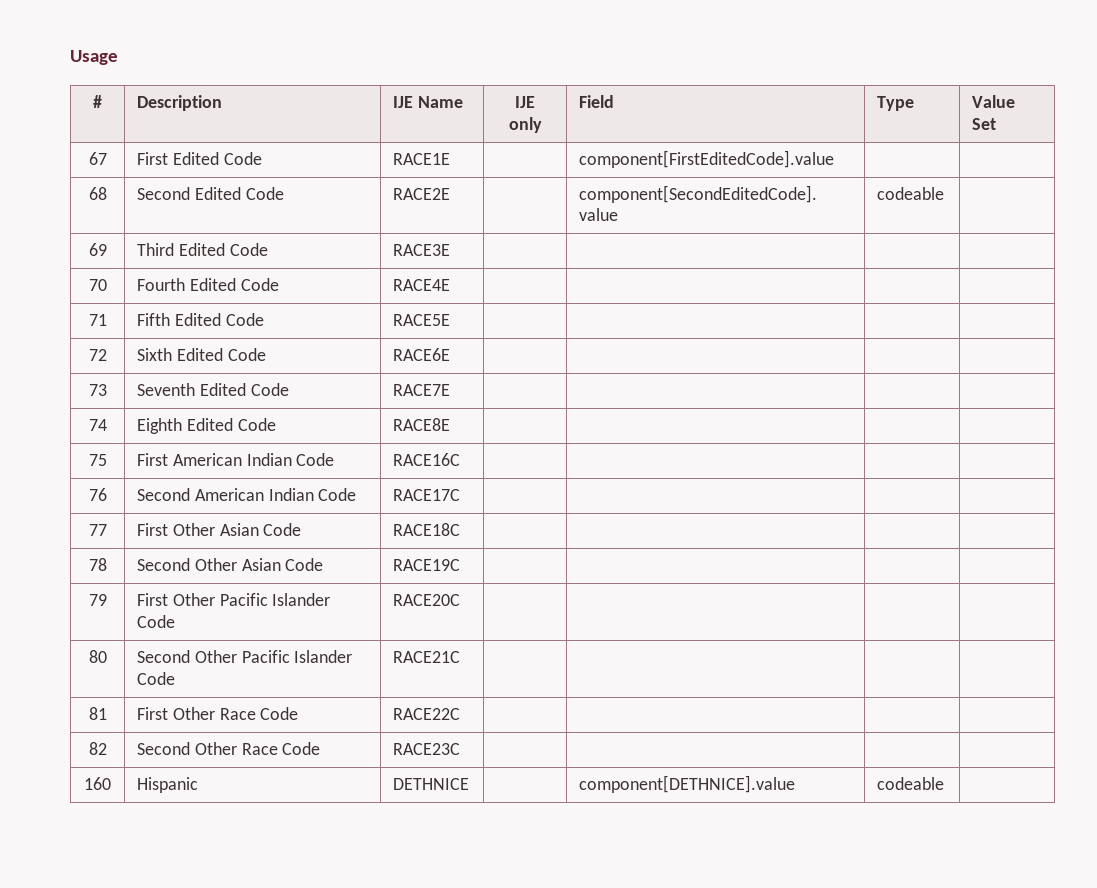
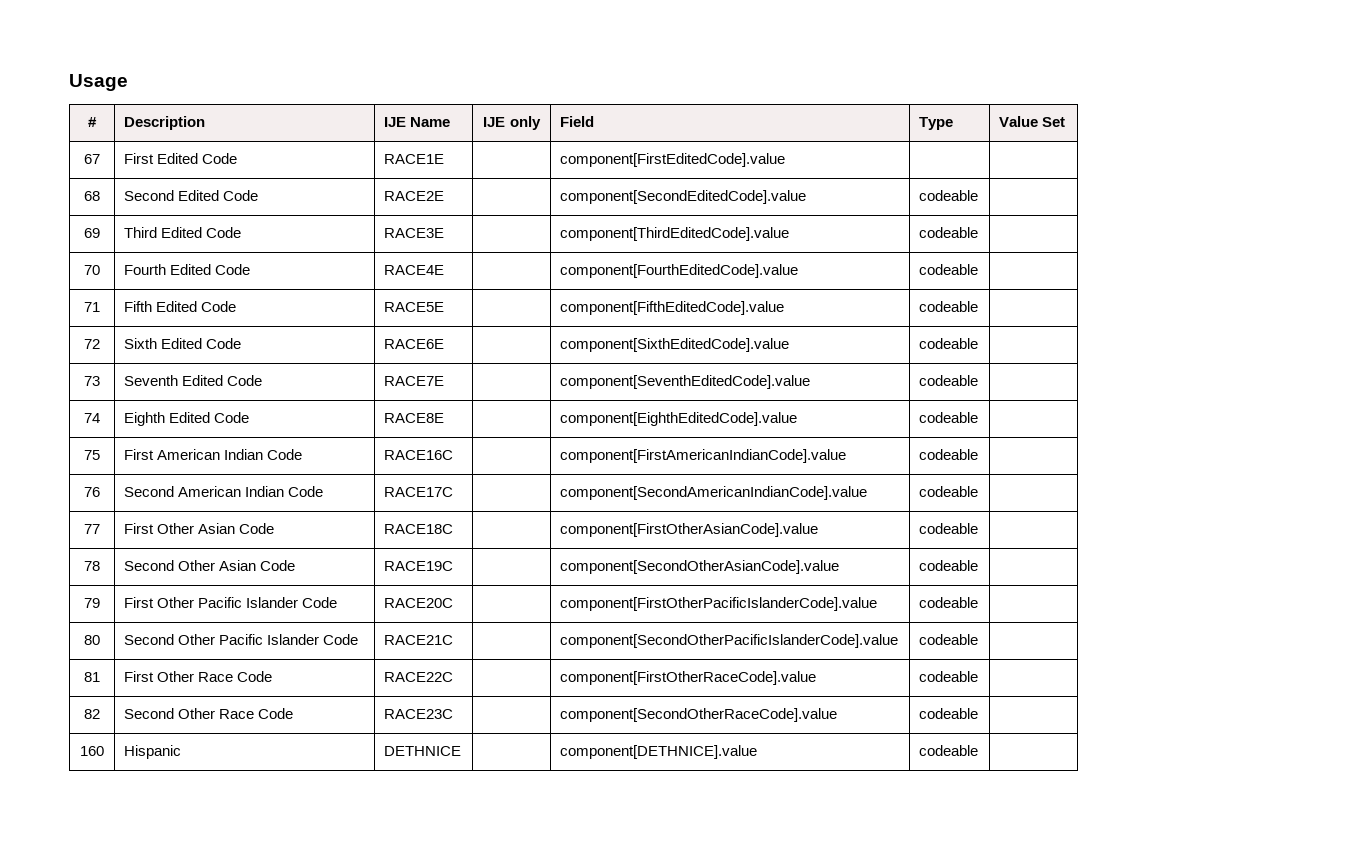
(451, 250) | -> [560,227,790,241] [919,227,979,238] component[ThirdEditedCode].value | codeable
(451, 285) | -> [560,264,799,278] [919,264,979,275] component[FourthEditedCode].value | codeable
(451, 320) | -> [560,301,785,315] [919,301,979,312] component[FifthEditedCode].value | codeable
(451, 354) | -> [560,338,790,352] [919,338,979,349] component[SixthEditedCode].value | codeable
(451, 390) | -> [560,375,811,389] [919,375,979,386] component[SeventhEditedCode].value | codeable
(451, 424) | -> [560,412,798,426] [919,412,979,423] component[EighthEditedCode].value | codeable
(461, 459) | -> [560,449,847,463] [919,449,979,460] component[FirstAmericanIndianCode].value | codeable
(461, 495) | -> [560,486,868,500] [919,486,979,497] component[SecondAmericanIndianCode].value | codeable
(461, 529) | -> [560,523,819,537] [919,523,979,534] component[FirstOtherAsianCode].value | codeable
(461, 565) | -> [560,560,840,574] [919,560,979,571] component[SecondOtherAsianCode].value | codeable
(461, 600) | -> [560,597,878,611] [919,597,979,608] component[FirstOtherPacificIslanderCode].value | codeable
(461, 657) | -> [560,634,899,648] [919,634,979,645] component[SecondOtherPacificIslanderCode].value | codeable
(461, 714) | -> [560,671,817,685] [919,671,979,682] component[FirstOtherRaceCode].value | codeable
(461, 749) | -> [560,708,838,722] [919,708,979,719] component[SecondOtherRaceCode].value | codeable

